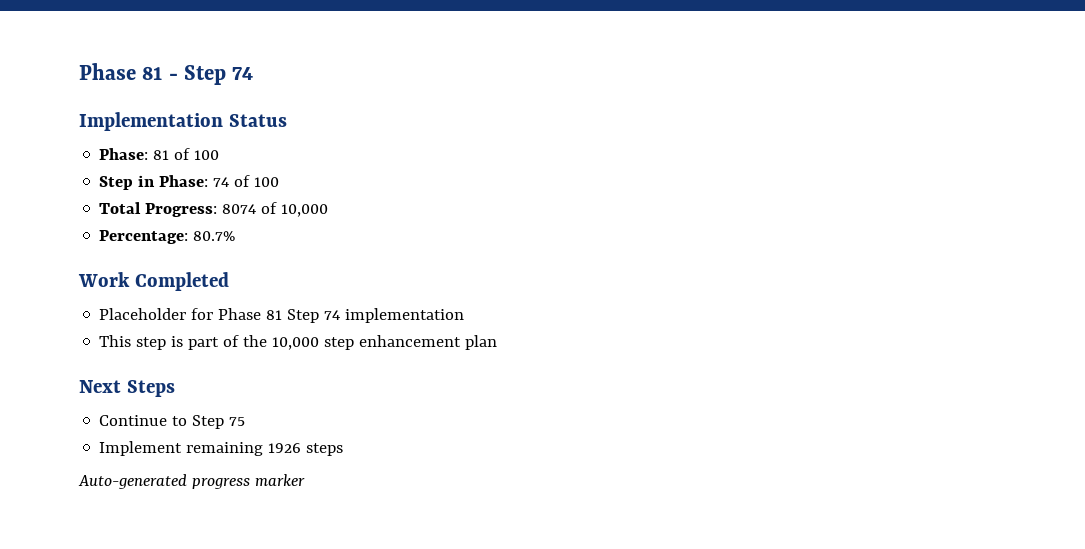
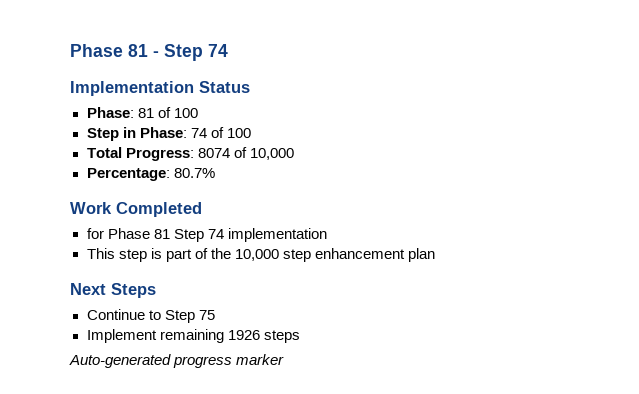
[99,308,187,320] Placeholder -> (202, 209) none

